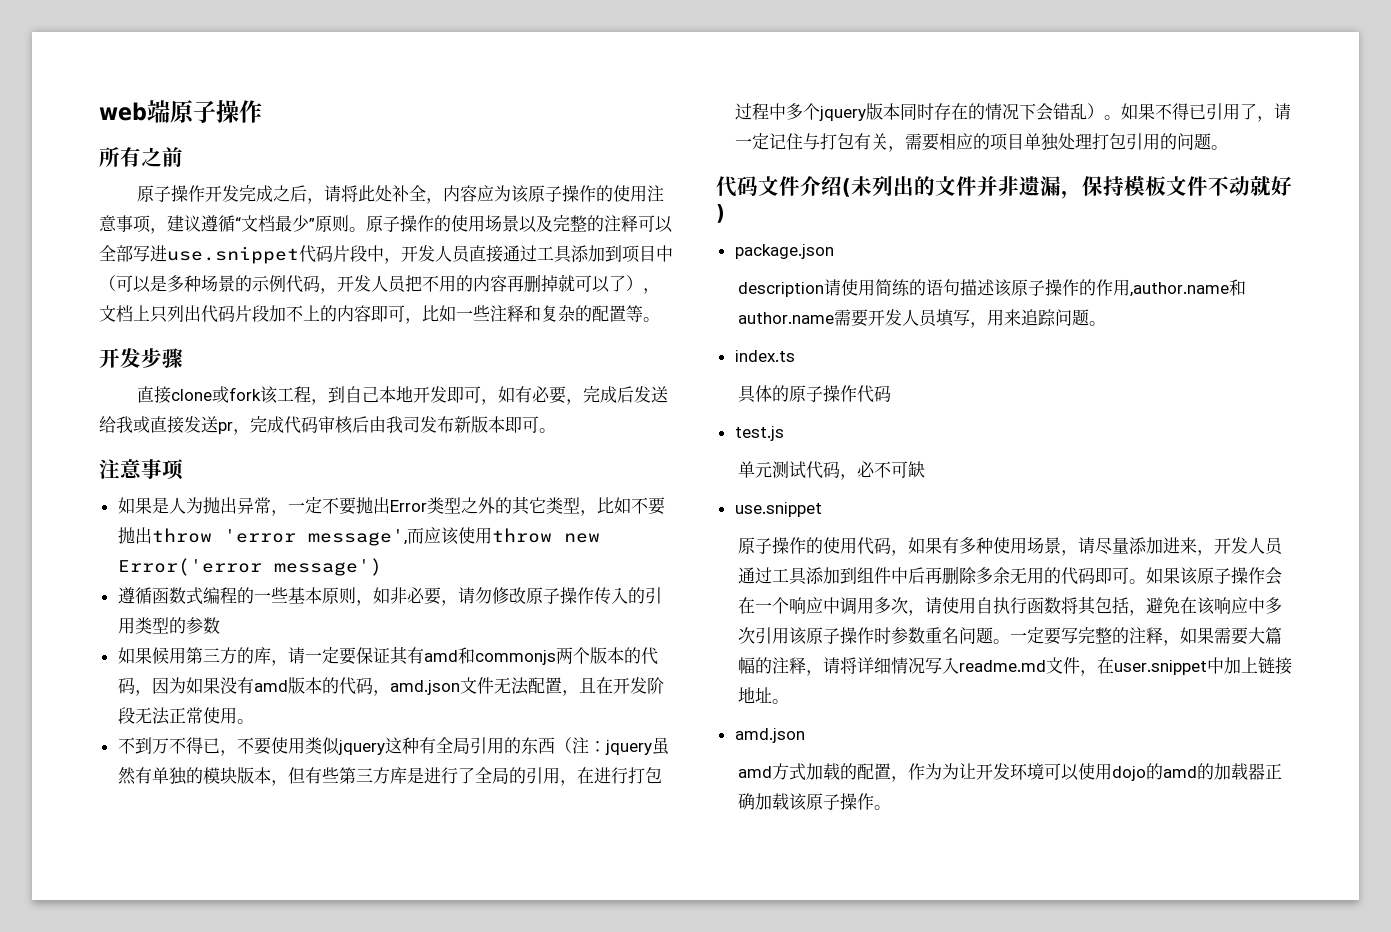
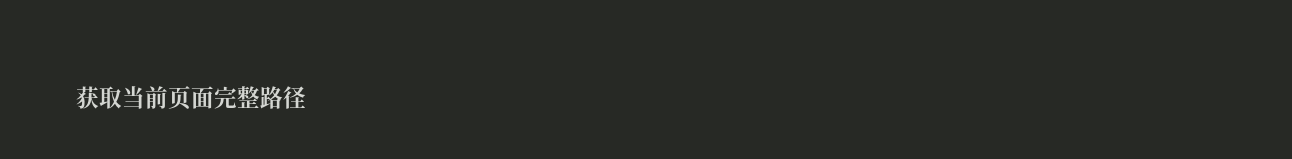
[99,100,262,123] [99,147,183,167] [137,185,665,204] [99,215,673,234] [99,245,673,264] [99,274,660,294] [99,305,660,324] [99,348,183,368] [137,386,669,405] [99,416,556,435] [99,459,184,480] [117,496,665,516] [117,527,600,546] [117,558,382,576] [117,587,662,606] [117,617,220,634] [117,646,658,666] [117,677,664,696] [117,707,254,725] [117,737,669,756] [117,767,662,786] [734,103,1291,122] [734,133,1228,152] [716,176,1292,199] [716,204,725,223] [734,244,834,259] [737,279,1246,297] [737,309,1106,328] [734,350,795,362] [737,385,891,403] [734,426,784,441] [737,461,925,480] [734,502,822,517] [737,537,1284,556] [737,566,1282,585] [737,596,1282,616] [737,627,1282,646] [737,657,1292,676] [737,687,789,704] [734,728,805,743] [737,763,1282,782] [737,793,891,811] web端原子操作 // 所有之前 // 原子操作开发完成之后，请将此处补全，内容应为该原子操作的使用注意事项，建议遵循“文档最少”原则。原子操作的使用场景以及完整的注释可以全部写进use.snippet代码片段中，开发人员直接通过工具添加到项目中（可以是多种场景的示例代码，开发人员把不用的内容再删掉就可以了），文档上只列出代码片段加不上的内容即可，比如一些注释和复杂的配置等。 // 开发步骤 // 直接clone或fork该工程，到自己本地开发即可，如有必要，完成后发送给我或直接发送pr，完成代码审核后由我司发布新版本即可。 // 注意事项 // 如果是人为抛出异常，一定不要抛出Error类型之外的其它类型，比如不要抛出throw 'error message',而应该使用throw new Error('error message') // 遵循函数式编程的一些基本原则，如非必要，请勿修改原子操作传入的引用类型的参数 // 如果候用第三方的库，请一定要保证其有amd和commonjs两个版本的代码，因为如果没有amd版本的代码，amd.json文件无法配置，且在开发阶段无法正常使用。 // 不到万不得已，不要使用类似jquery这种有全局引用的东西（注：jquery虽然有单独的模块版本，但有些第三方库是进行了全局的引用，在进行打包过程中多个jquery版本同时存在的情况下会错乱）。如果不得已引用了，请一定记住与打包有关，需要相应的项目单独处理打包引用的问题。 // 代码文件介绍(未列出的文件并非遗漏，保持模板文件不动就好) // package.json // description请使用简练的语句描述该原子操作的作用,author.name和author.name需要开发人员填写，用来追踪问题。 // index.ts // 具体的原子操作代码 // test.js // 单元测试代码，必不可缺 // use.snippet // 原子操作的使用代码，如果有多种使用场景，请尽量添加进来，开发人员通过工具添加到组件中后再删除多余无用的代码即可。如果该原子操作会在一个响应中调用多次，请使用自执行函数将其包括，避免在该响应中多次引用该原子操作时参数重名问题。一定要写完整的注释，如果需要大篇幅的注释，请将详细情况写入readme.md文件，在user.snippet中加上链接地址。 // amd.json // amd方式加载的配置，作为为让开发环境可以使用dojo的amd的加载器正确加载该原子操作。 -> [76,86,306,110] 获取当前页面完整路径

